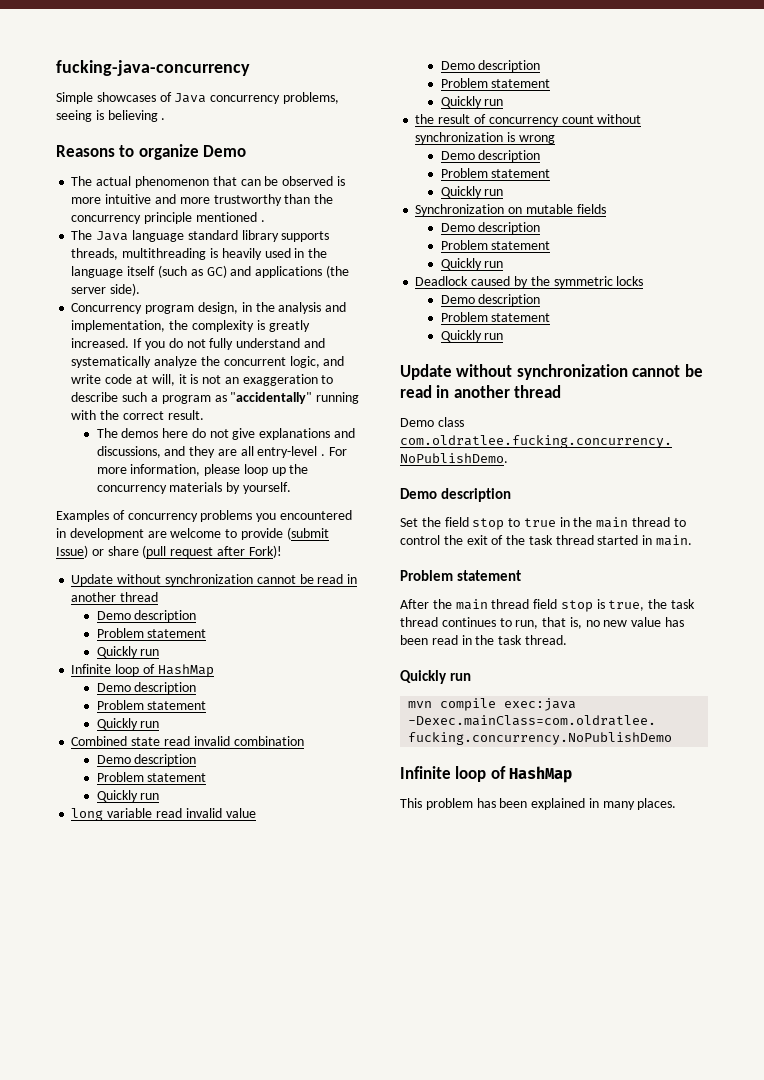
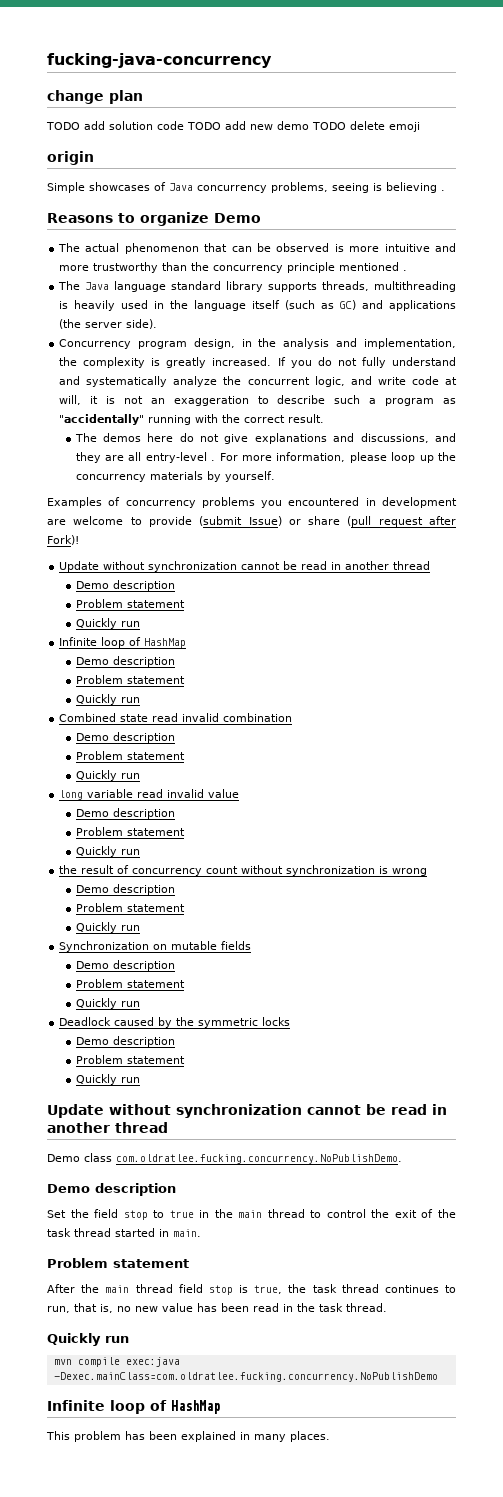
(250, 68) none -> [47,90,143,104] [46,121,420,132] [47,151,94,165] // change plan // TODO add solution code TODO add new demo TODO delete emoji // origin

